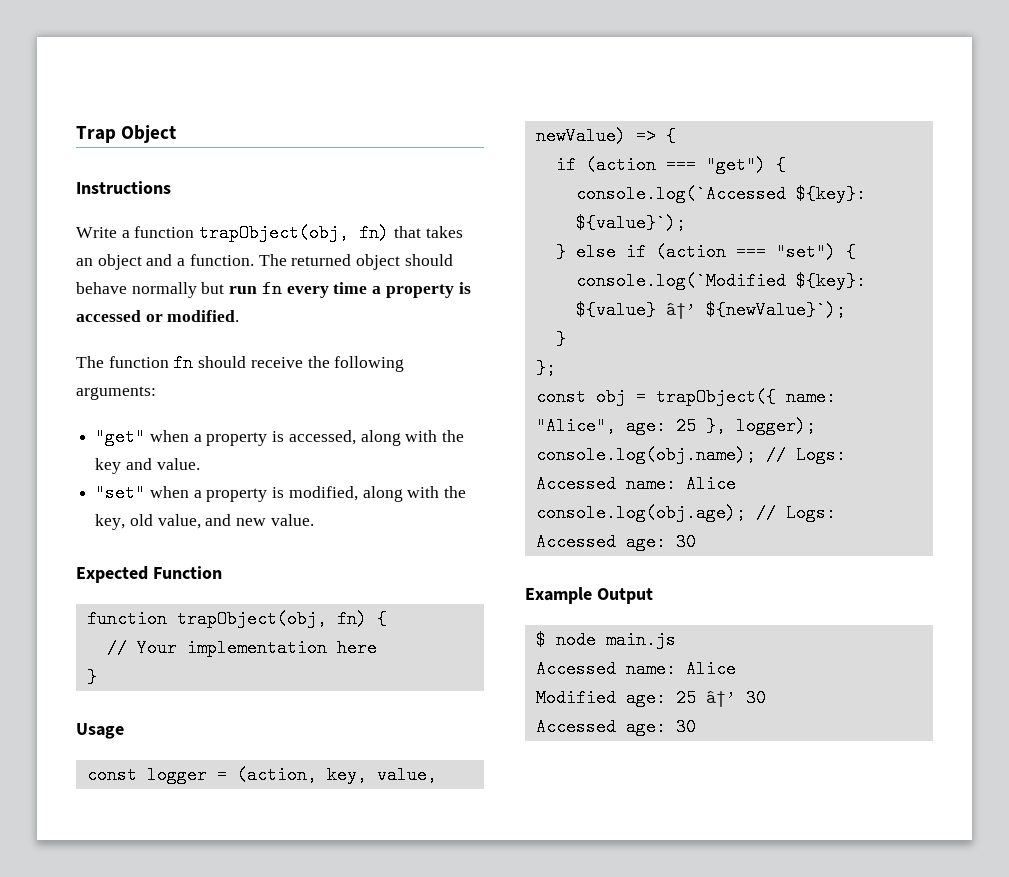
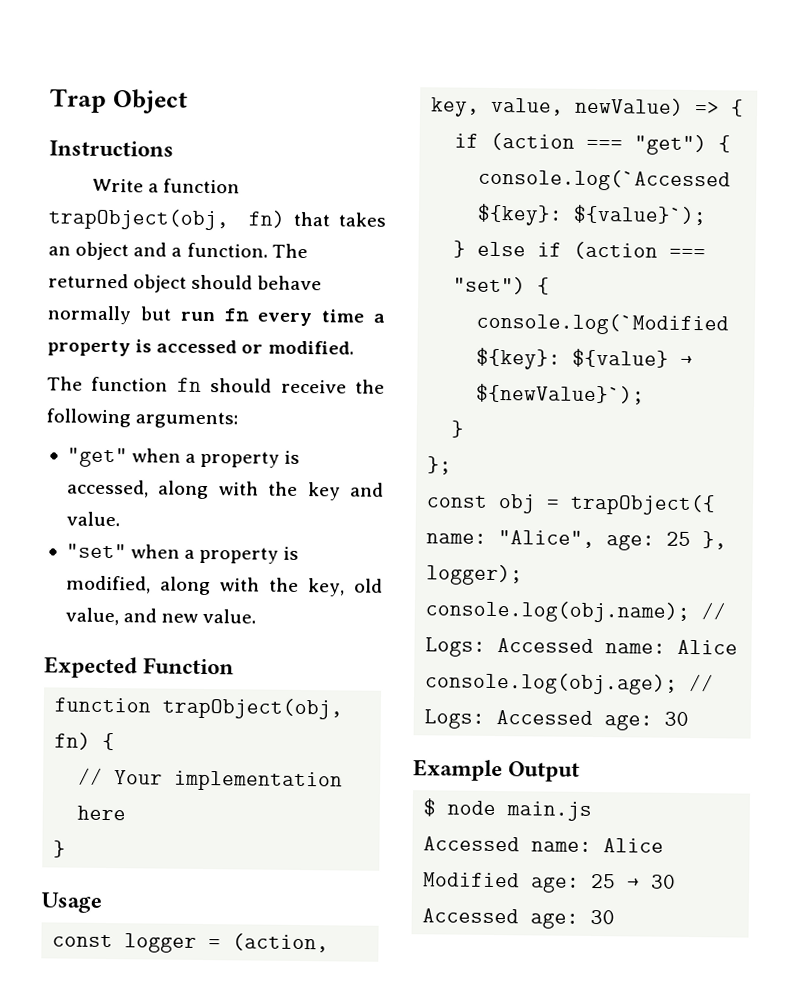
[665,302,696,319] â†’ -> [680,355,694,367] →
[705,690,736,707] â†’ -> [627,878,641,889] →

